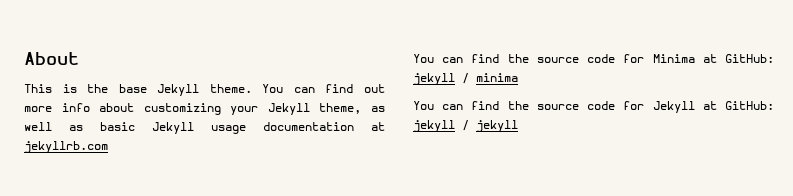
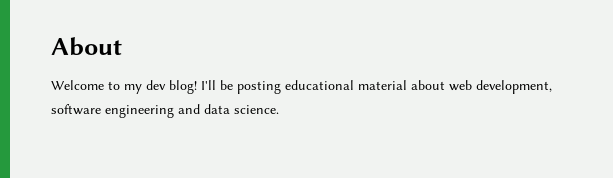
[24,84,385,96] [24,103,385,115] [24,122,385,134] [24,141,108,153] [413,54,774,63] [413,73,518,85] [413,101,774,113] [413,120,518,132] This is the base Jekyll theme. You can find out more info about customizing your Jekyll theme, as well as basic Jekyll usage documentation at jekyllrb.com // You can find the source code for Minima at GitHub: jekyll / minima // You can find the source code for Jekyll at GitHub: jekyll / jekyll -> [51,80,552,94] [51,104,279,118] Welcome to my dev blog! I'll be posting educational material about web development, software engineering and data science.

